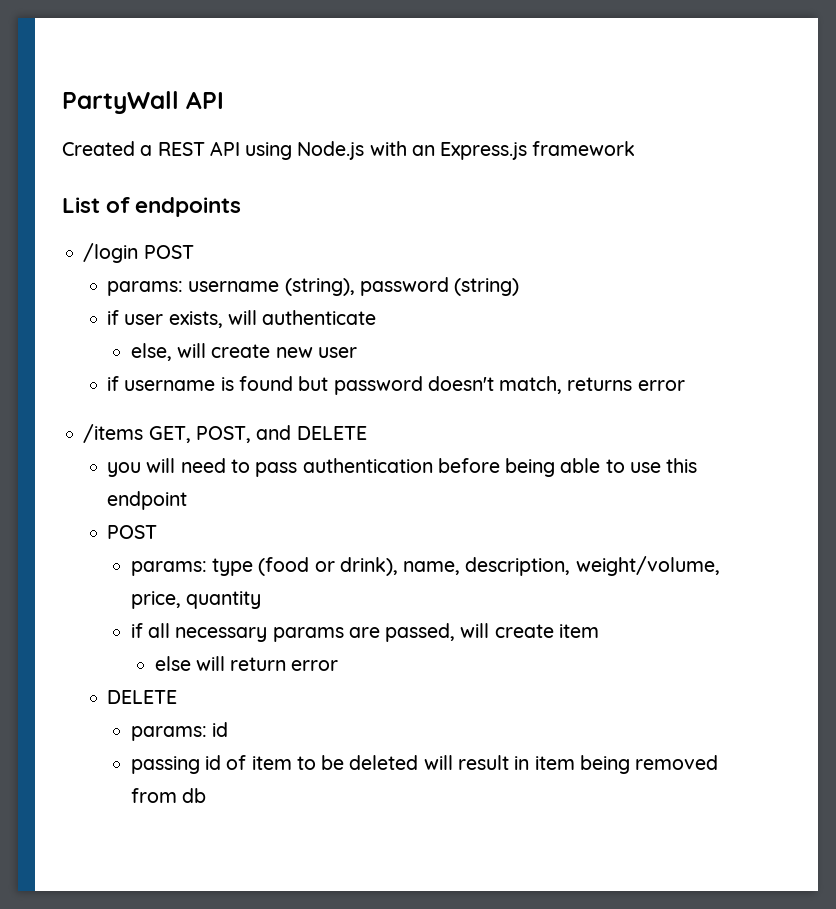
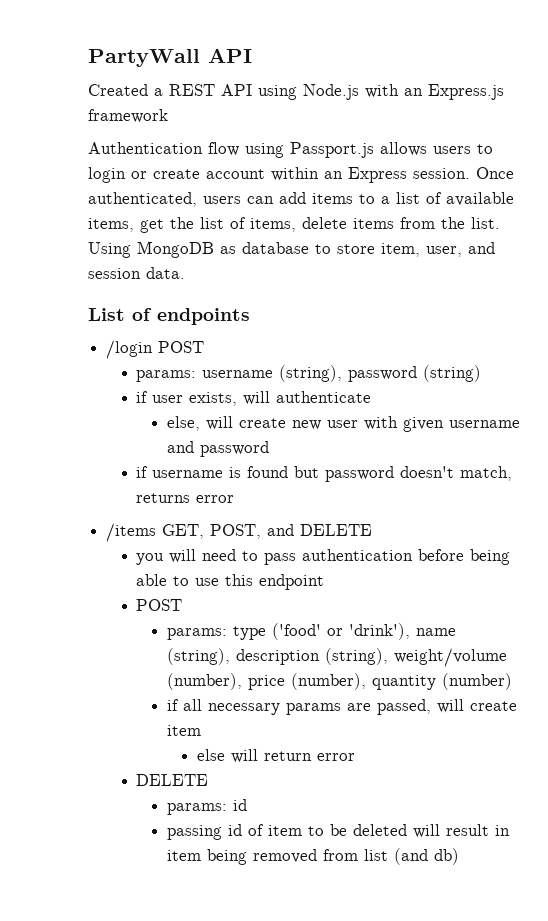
(636, 148) none -> [88,142,493,158] [88,167,514,183] [88,192,514,207] [88,217,500,233] [88,241,495,258] [88,267,185,279] // Authentication flow using Passport.js allows users to login or create account within an Express session. Once authenticated, users can add items to a list of available items, get the list of items, delete items from the list. Using MongoDB as database to store item, user, and session data.
(357, 352) none -> [363,416,520,432] [166,441,269,457] with given username and password
[258,556,720,576] [130,591,181,609] (food or drink), name, description, weight/volume, price, -> [271,623,456,640] [166,648,507,667] [166,673,366,690] ('food' or 'drink'), name (string), description (string), weight/volume (number), price (number),
(262, 600) none -> [441,673,512,690] (number)
[182,788,207,803] db -> [363,848,459,865] list (and db)

